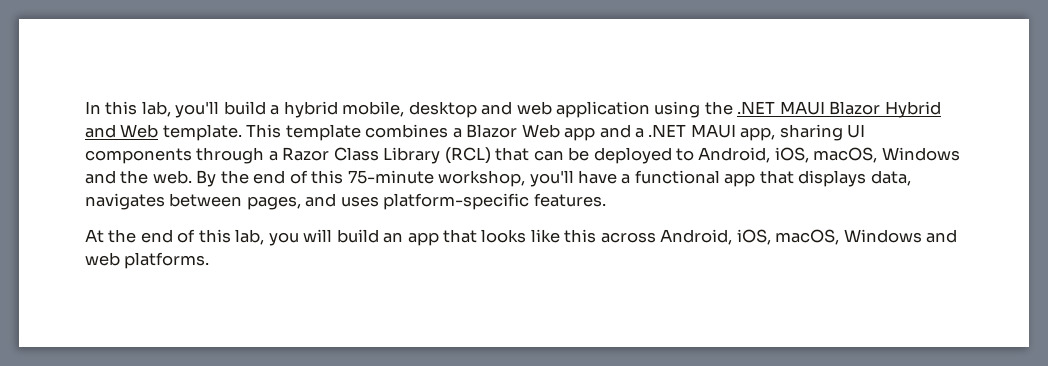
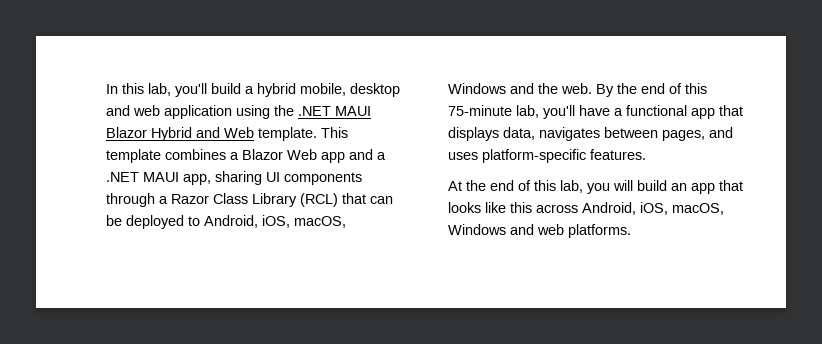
[438,170,526,187] workshop, -> [516,105,539,118] lab,

